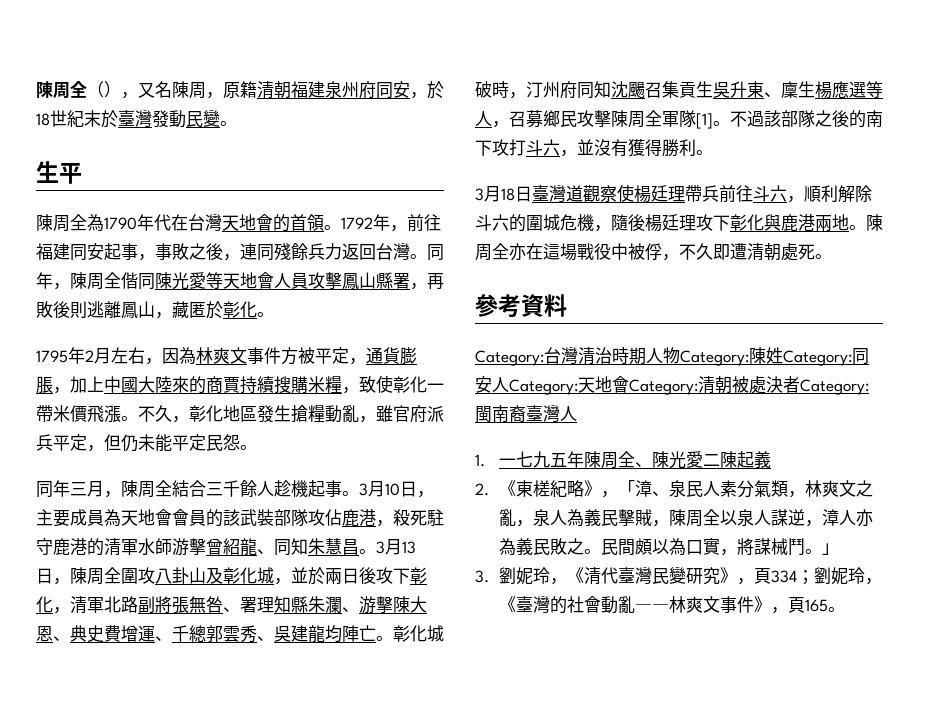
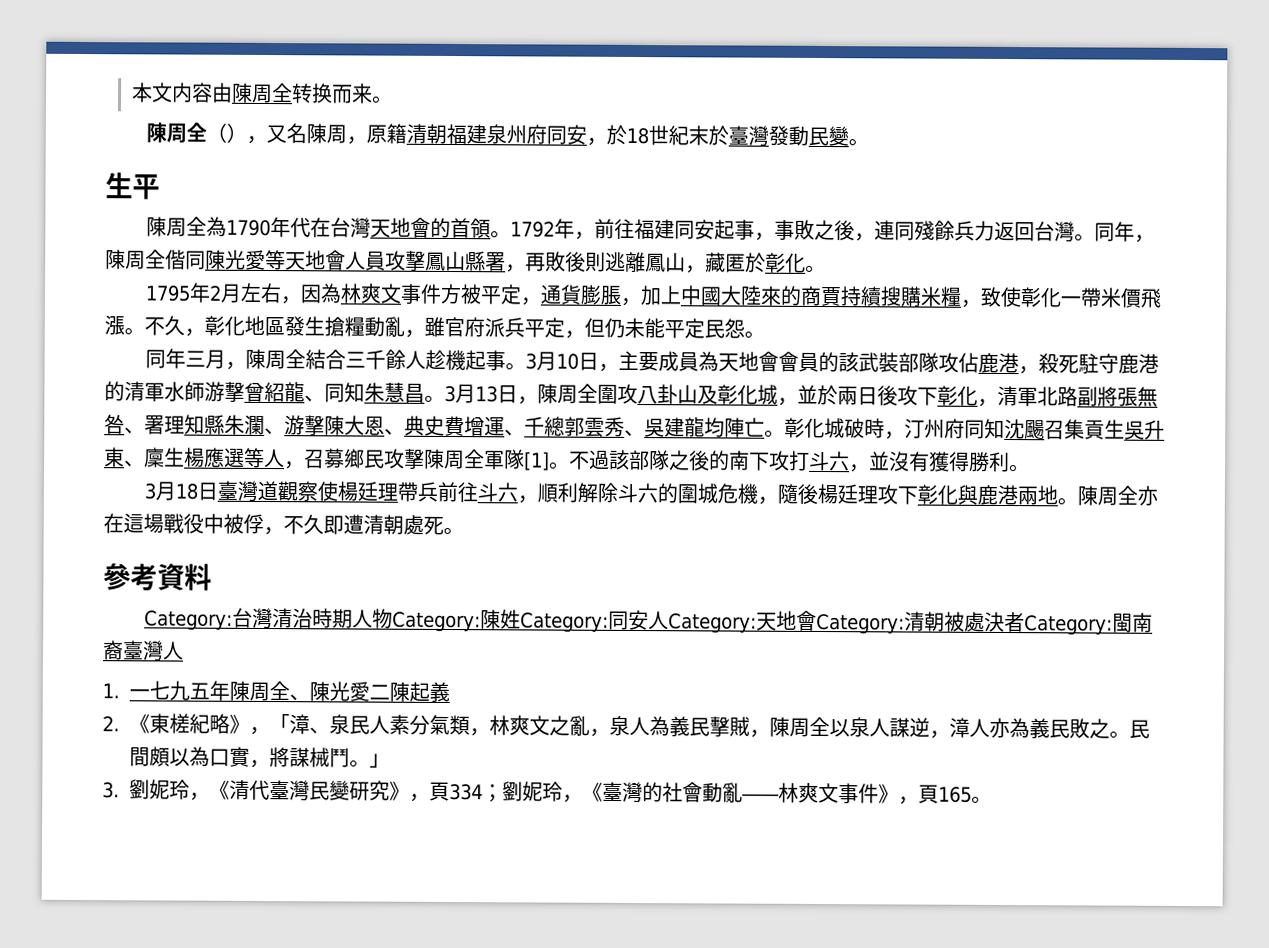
(36, 89) none -> [132,82,394,104] 本文内容由陳周全转换而来。 //

